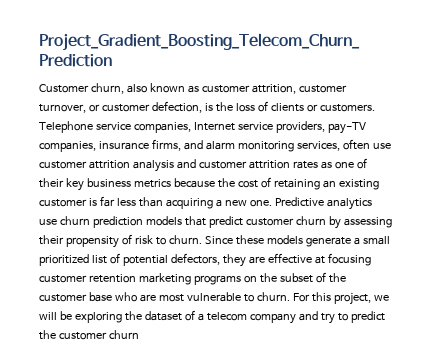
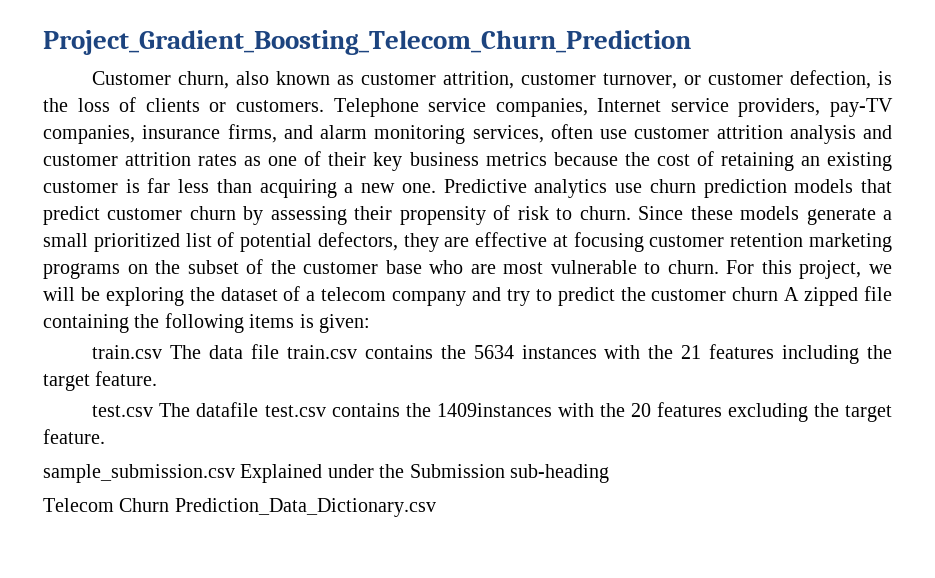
(139, 334) none -> [784,286,893,306] [43,313,370,333] [92,344,892,364] [43,371,158,391] [92,402,892,422] [43,429,105,444] [43,464,609,483] [43,498,436,517] A zipped file containing the following items is given: // train.csv The data file train.csv contains the 5634 instances with the 21 features including the target feature. // test.csv The datafile test.csv contains the 1409instances with the 20 features excluding the target feature. // sample_submission.csv Explained under the Submission sub-heading // Telecom Churn Prediction_Data_Dictionary.csv

